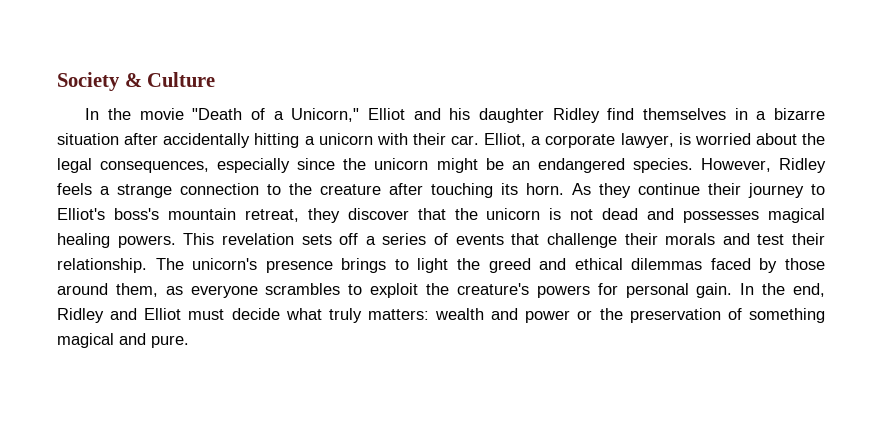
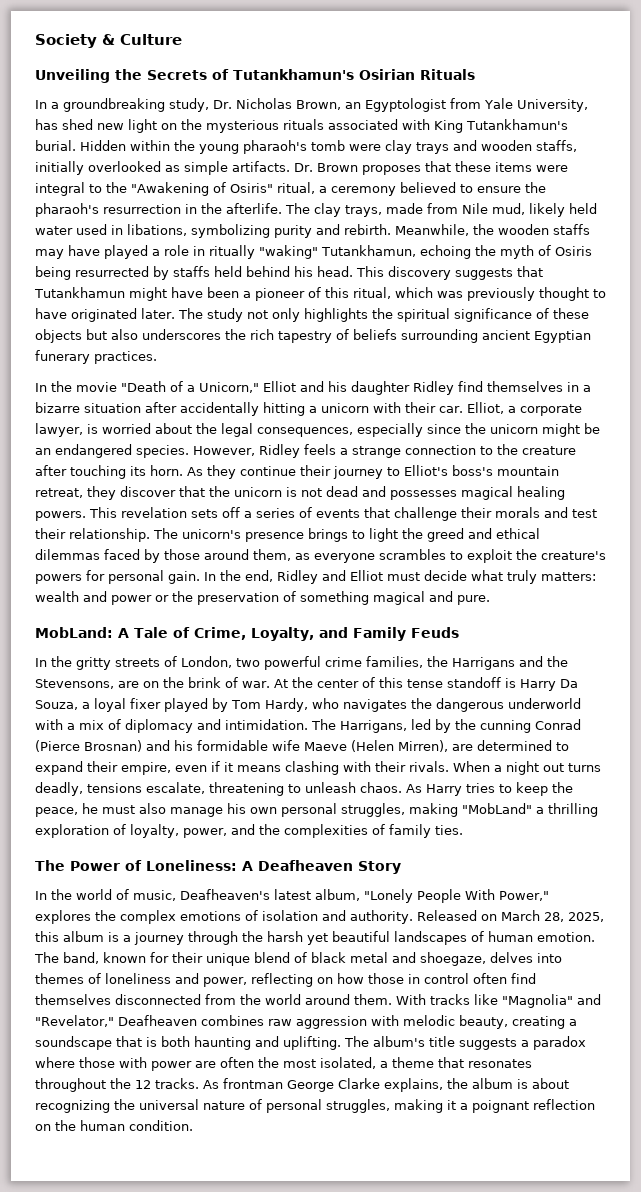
(216, 79) none -> [35,69,475,83] [35,98,588,112] [35,119,568,133] [35,140,577,154] [35,161,568,175] [35,182,546,196] [35,203,597,217] [35,224,590,238] [35,245,592,259] [35,266,543,280] [34,287,606,301] [35,308,589,322] [35,329,591,343] [35,350,157,364] // Unveiling the Secrets of Tutankhamun's Osirian Rituals // In a groundbreaking study, Dr. Nicholas Brown, an Egyptologist from Yale University, has shed new light on the mysterious rituals associated with King Tutankhamun's burial. Hidden within the young pharaoh's tomb were clay trays and wooden staffs, initially overlooked as simple artifacts. Dr. Brown proposes that these items were integral to the "Awakening of Osiris" ritual, a ceremony believed to ensure the pharaoh's resurrection in the afterlife. The clay trays, made from Nile mud, likely held water used in libations, symbolizing purity and rebirth. Meanwhile, the wooden staffs may have played a role in ritually "waking" Tutankhamun, echoing the myth of Osiris being resurrected by staffs held behind his head. This discovery suggests that Tutankhamun might have been a pioneer of this ritual, which was previously thought to have originated later. The study not only highlights the spiritual significance of these objects but also underscores the rich tapestry of beliefs surrounding ancient Egyptian funerary practices.
(189, 341) none -> [35,627,459,641] [35,656,568,670] [35,677,578,691] [35,698,581,712] [35,719,581,733] [35,740,569,752] [35,761,601,775] [35,782,573,796] [35,803,598,817] [35,824,463,838] [35,860,401,874] [35,889,549,903] [35,910,604,924] [35,931,595,945] [34,952,562,966] [35,973,536,987] [35,994,601,1008] [35,1015,577,1029] [35,1036,586,1050] [35,1057,532,1071] [35,1078,569,1092] [35,1099,595,1113] [35,1120,193,1131] // MobLand: A Tale of Crime, Loyalty, and Family Feuds // In the gritty streets of London, two powerful crime families, the Harrigans and the Stevensons, are on the brink of war. At the center of this tense standoff is Harry Da Souza, a loyal fixer played by Tom Hardy, who navigates the dangerous underworld with a mix of diplomacy and intimidation. The Harrigans, led by the cunning Conrad (Pierce Brosnan) and his formidable wife Maeve (Helen Mirren), are determined to expand their empire, even if it means clashing with their rivals. When a night out turns deadly, tensions escalate, threatening to unleash chaos. As Harry tries to keep the peace, he must also manage his own personal struggles, making "MobLand" a thrilling exploration of loyalty, power, and the complexities of family ties. // The Power of Loneliness: A Deafheaven Story // In the world of music, Deafheaven's latest album, "Lonely People With Power," explores the complex emotions of isolation and authority. Released on March 28, 2025, this album is a journey through the harsh yet beautiful landscapes of human emotion. The band, known for their unique blend of black metal and shoegaze, delves into themes of loneliness and power, reflecting on how those in control often find themselves disconnected from the world around them. With tracks like "Magnolia" and "Revelator," Deafheaven combines raw aggression with melodic beauty, creating a soundscape that is both haunting and uplifting. The album's title suggests a paradox where those with power are often the most isolated, a theme that resonates throughout the 12 tracks. As frontman George Clarke explains, the album is about recognizing the universal nature of personal struggles, making it a poignant reflection on the human condition.

